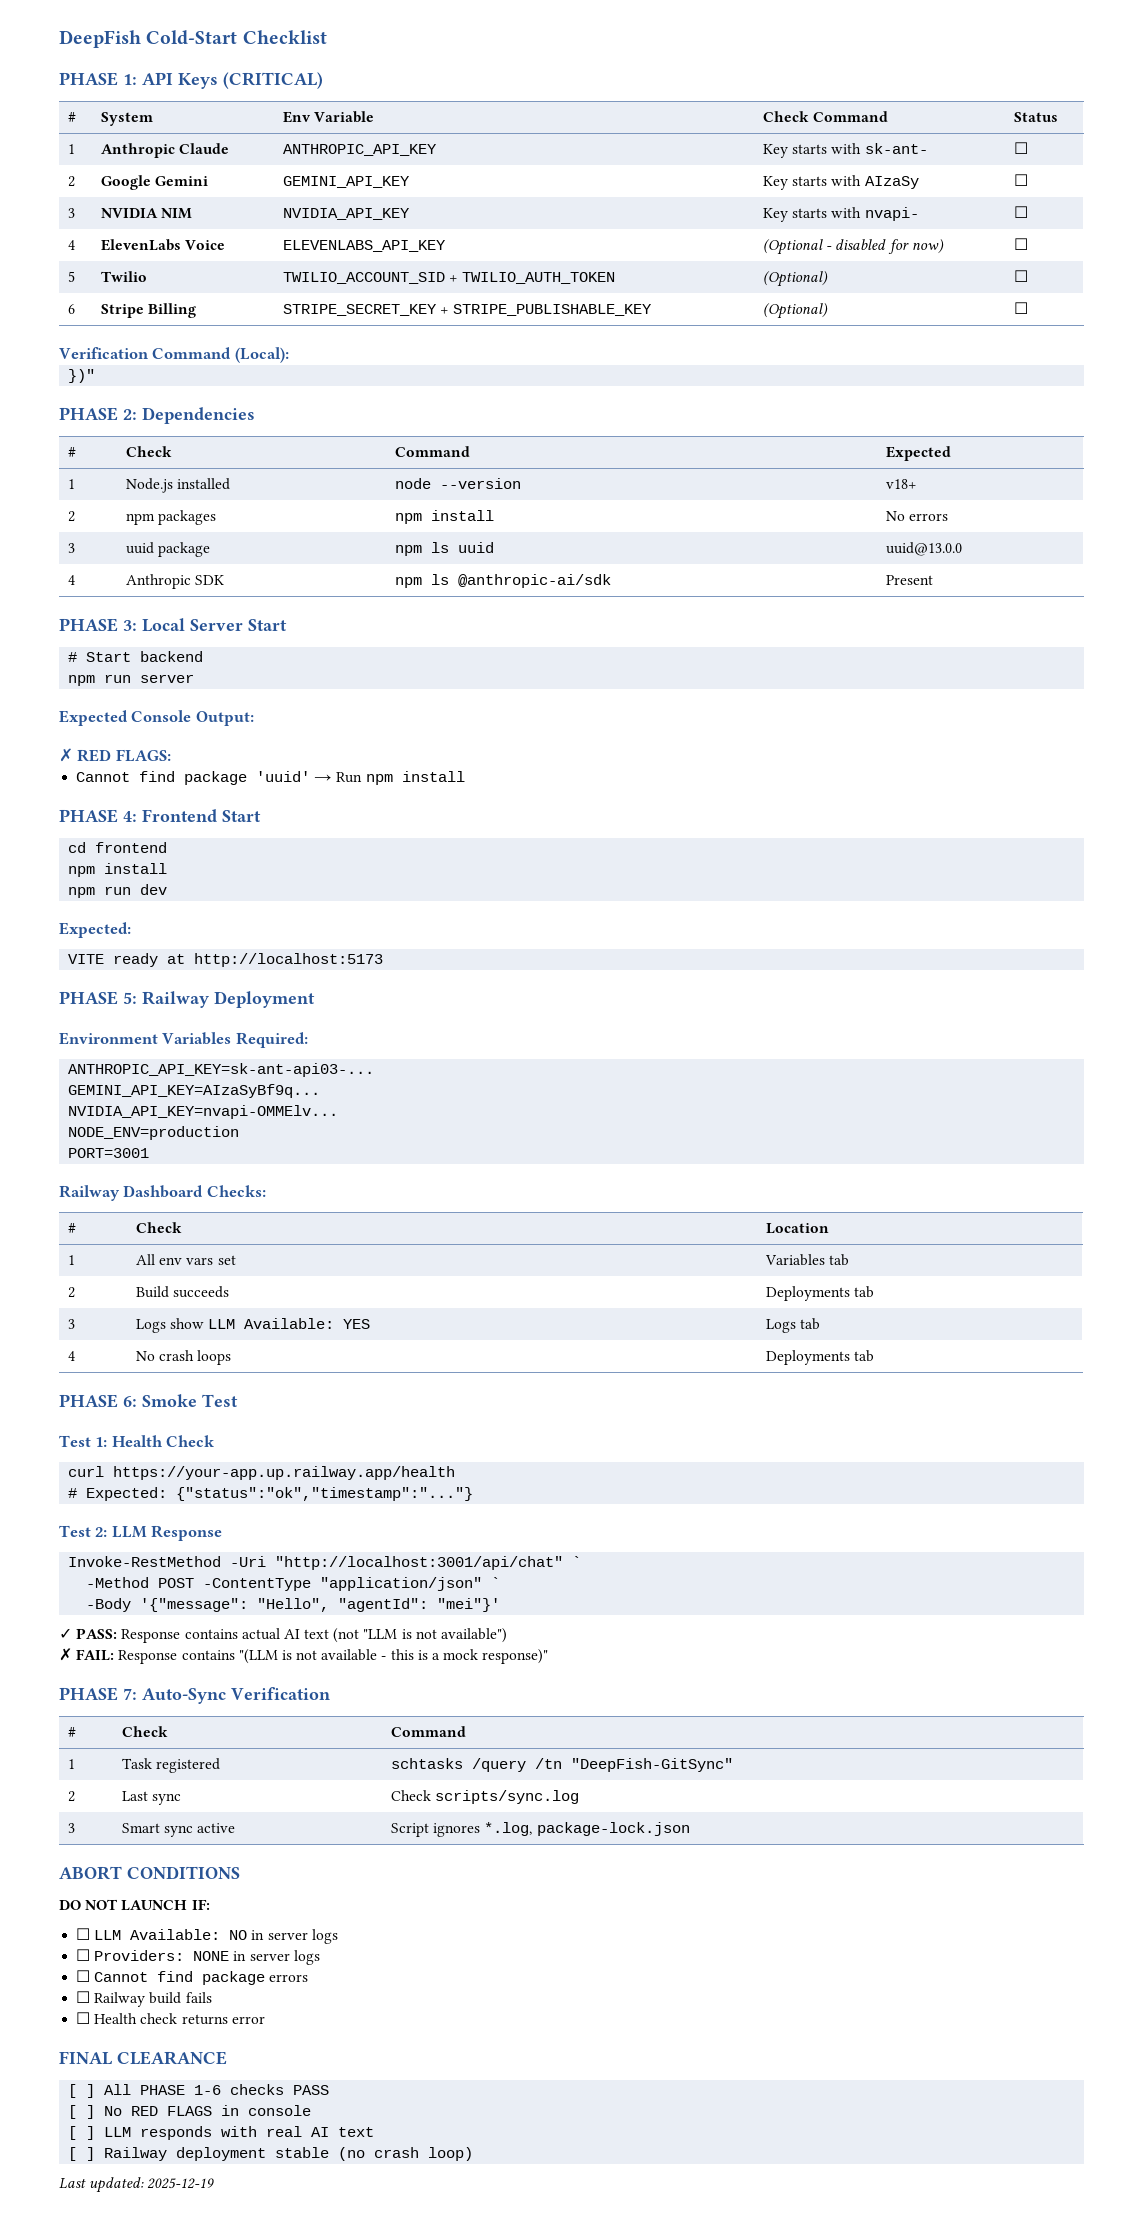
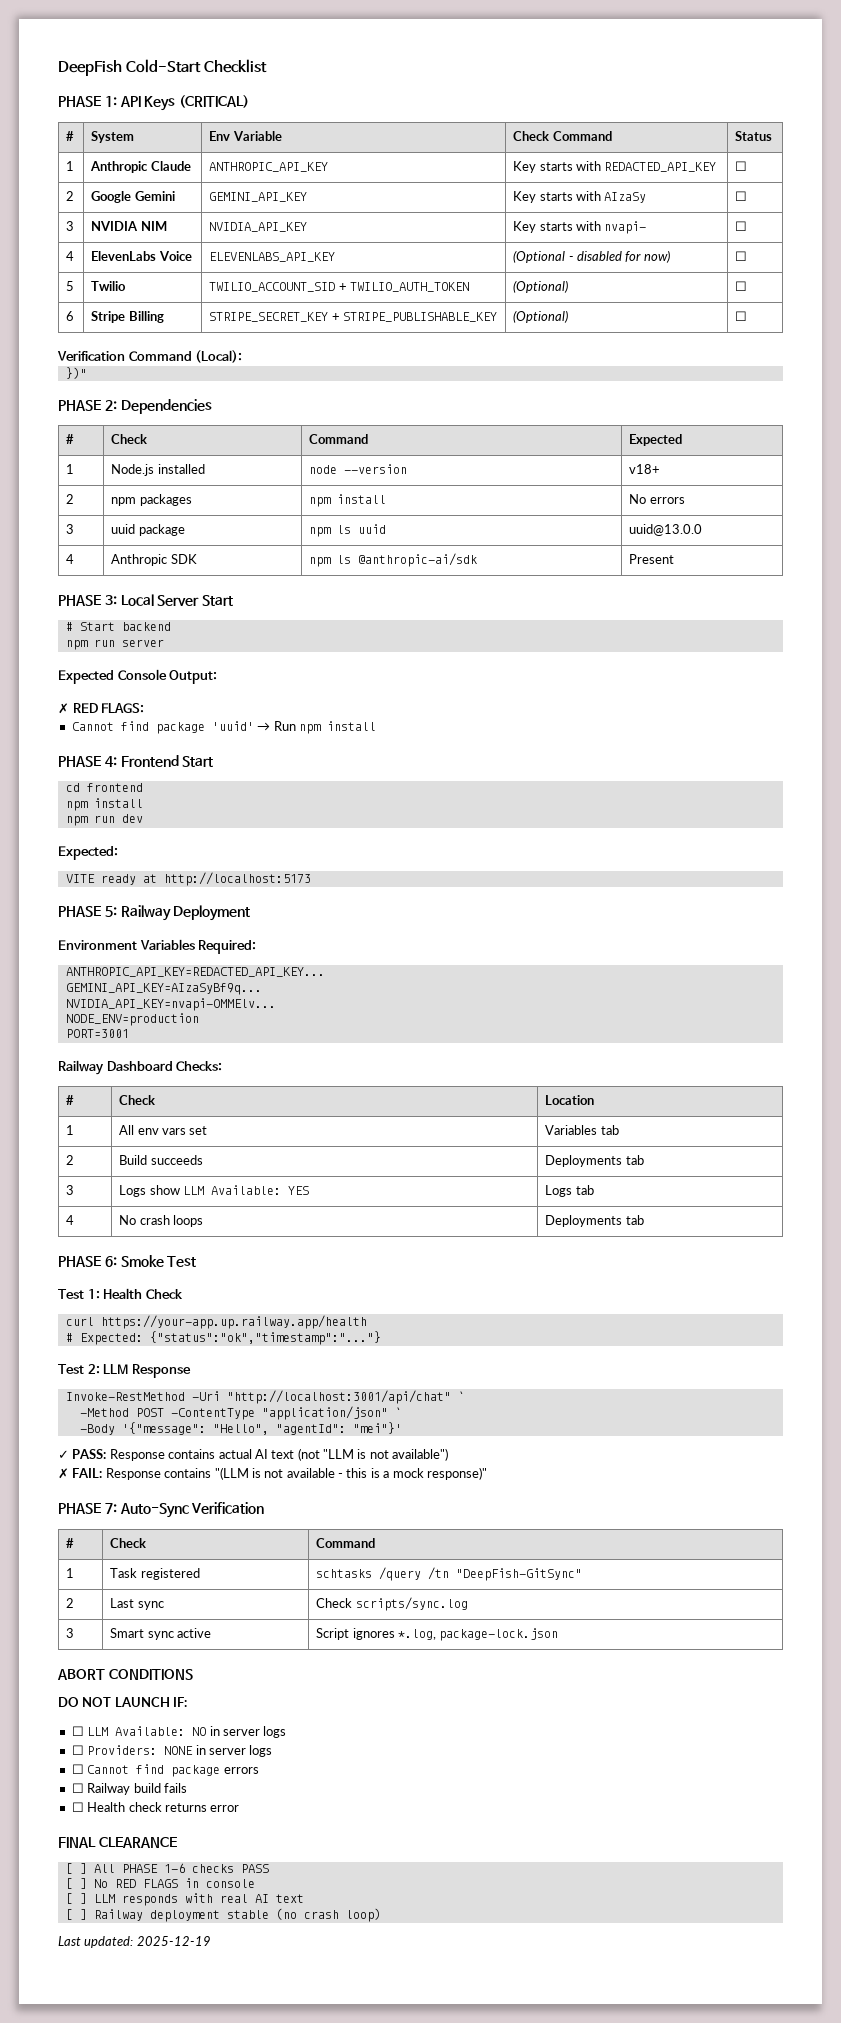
[864,143,928,154] sk-ant- -> [604,162,717,172] REDACTED_API_KEY
[68,1063,375,1077] ANTHROPIC_API_KEY=sk-ant-api03-... -> [65,967,325,977] ANTHROPIC_API_KEY=REDACTED_API_KEY...

